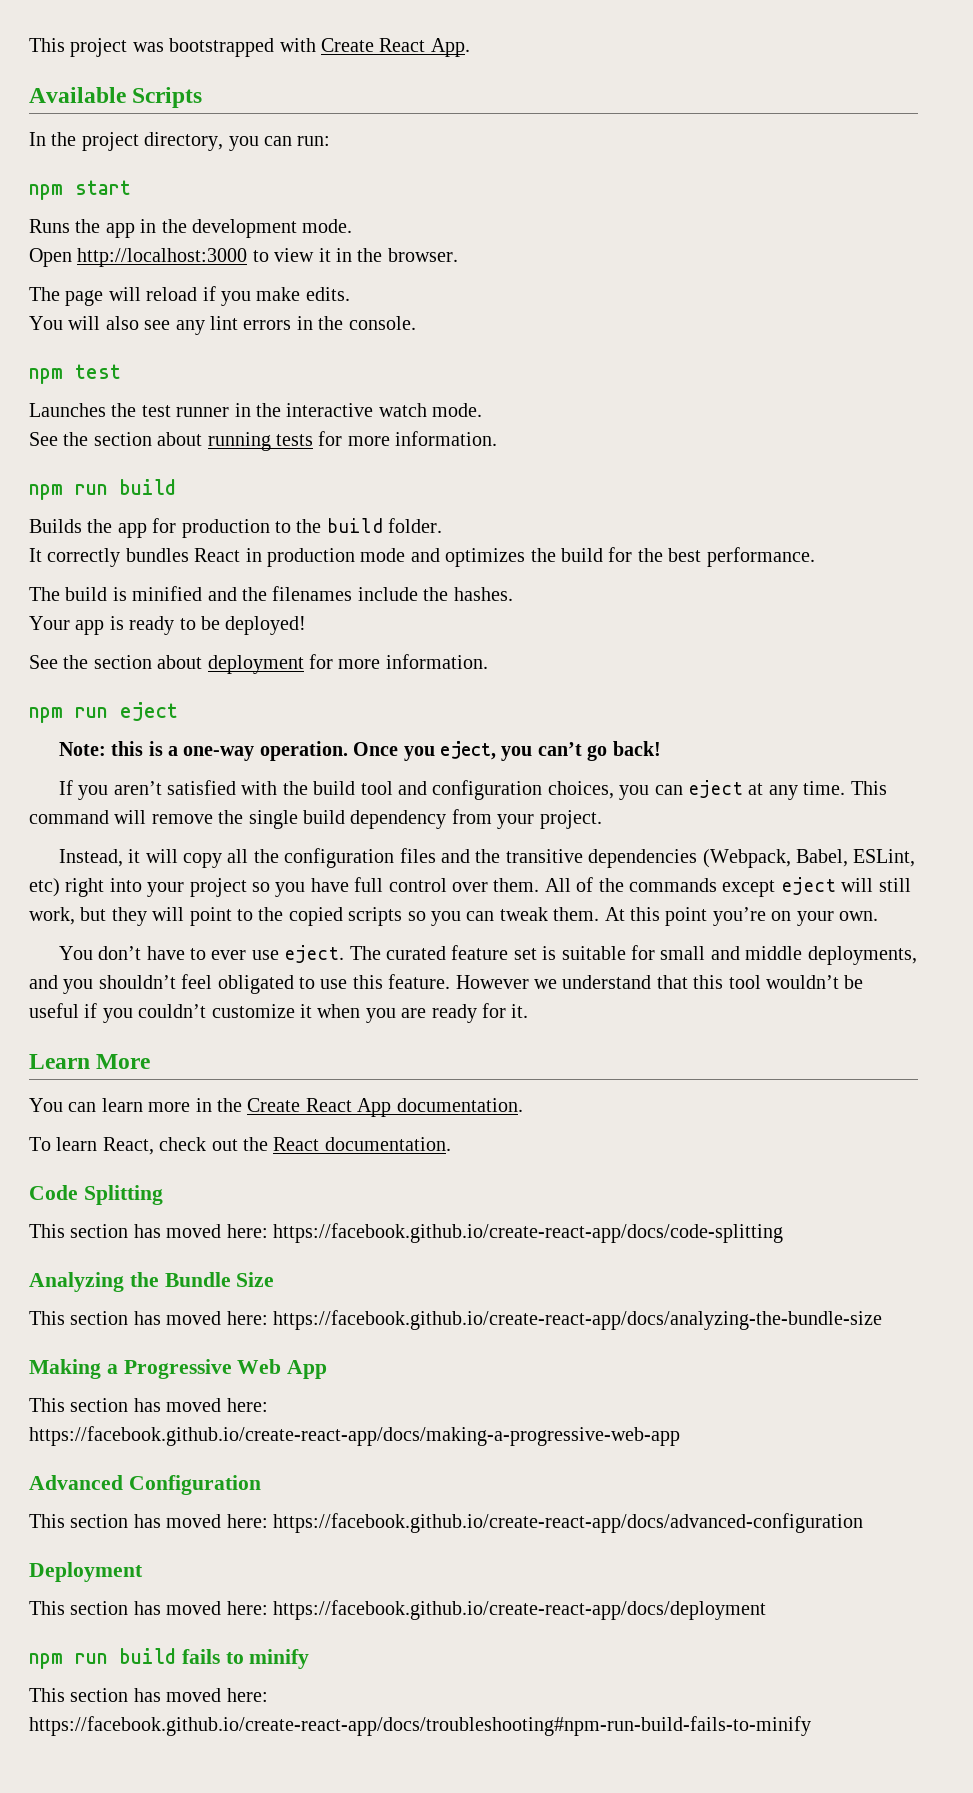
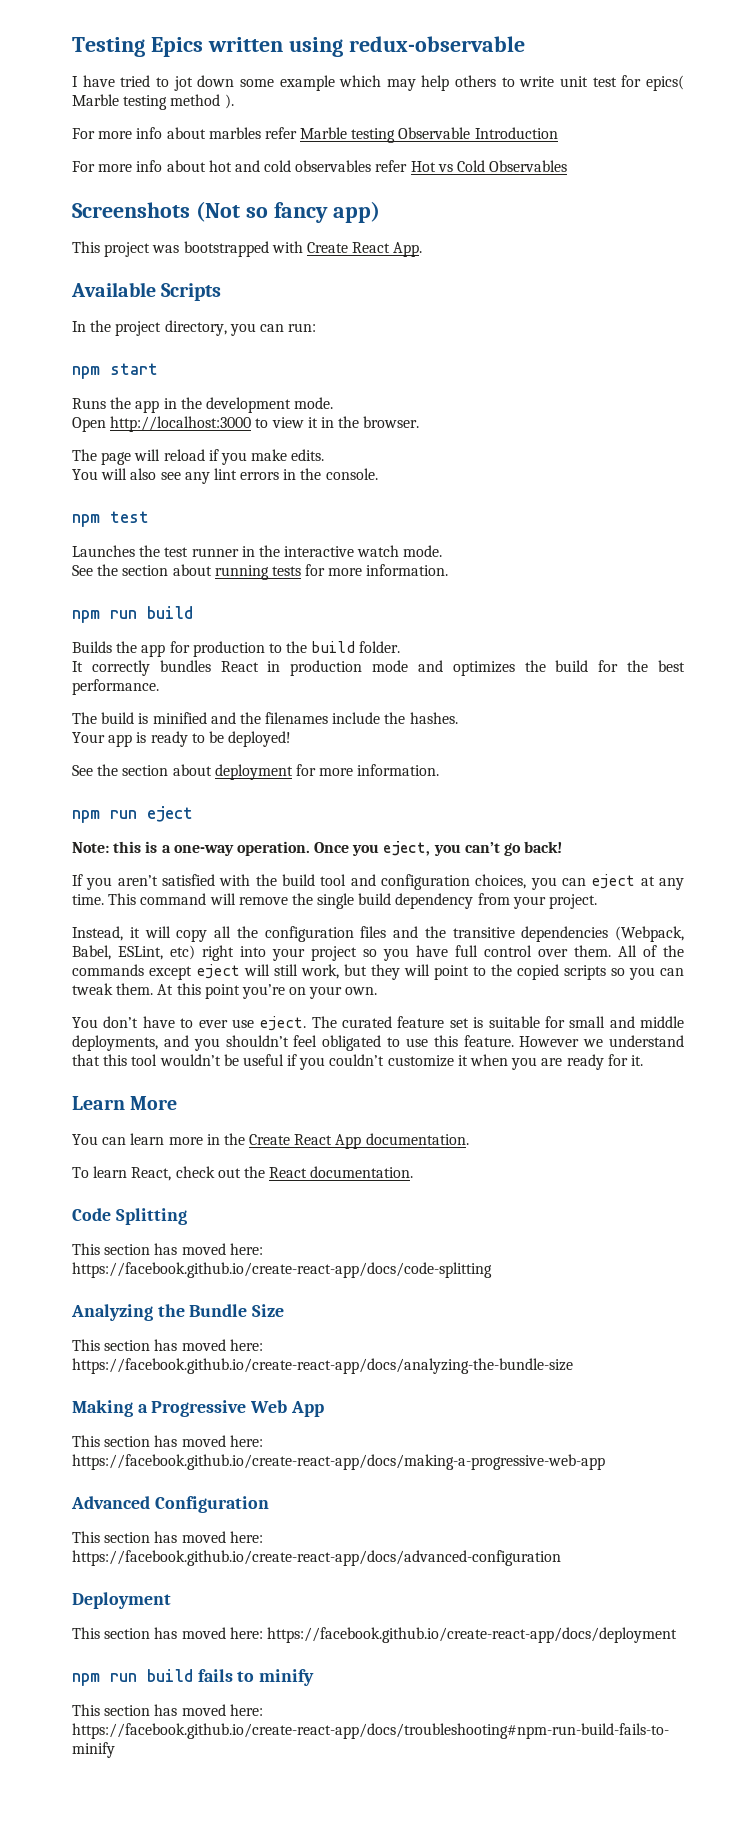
(29, 45) none -> [72,36,525,57] [72,75,684,91] [72,94,234,110] [72,127,558,143] [72,160,568,172] [72,201,380,223] Testing Epics written using redux-observable // I have tried to jot down some example which may help others to write unit test for epics( Marble testing method ). // For more info about marbles refer Marble testing Observable Introduction // For more info about hot and cold observables refer Hot vs Cold Observables // Screenshots (Not so fancy app) //

